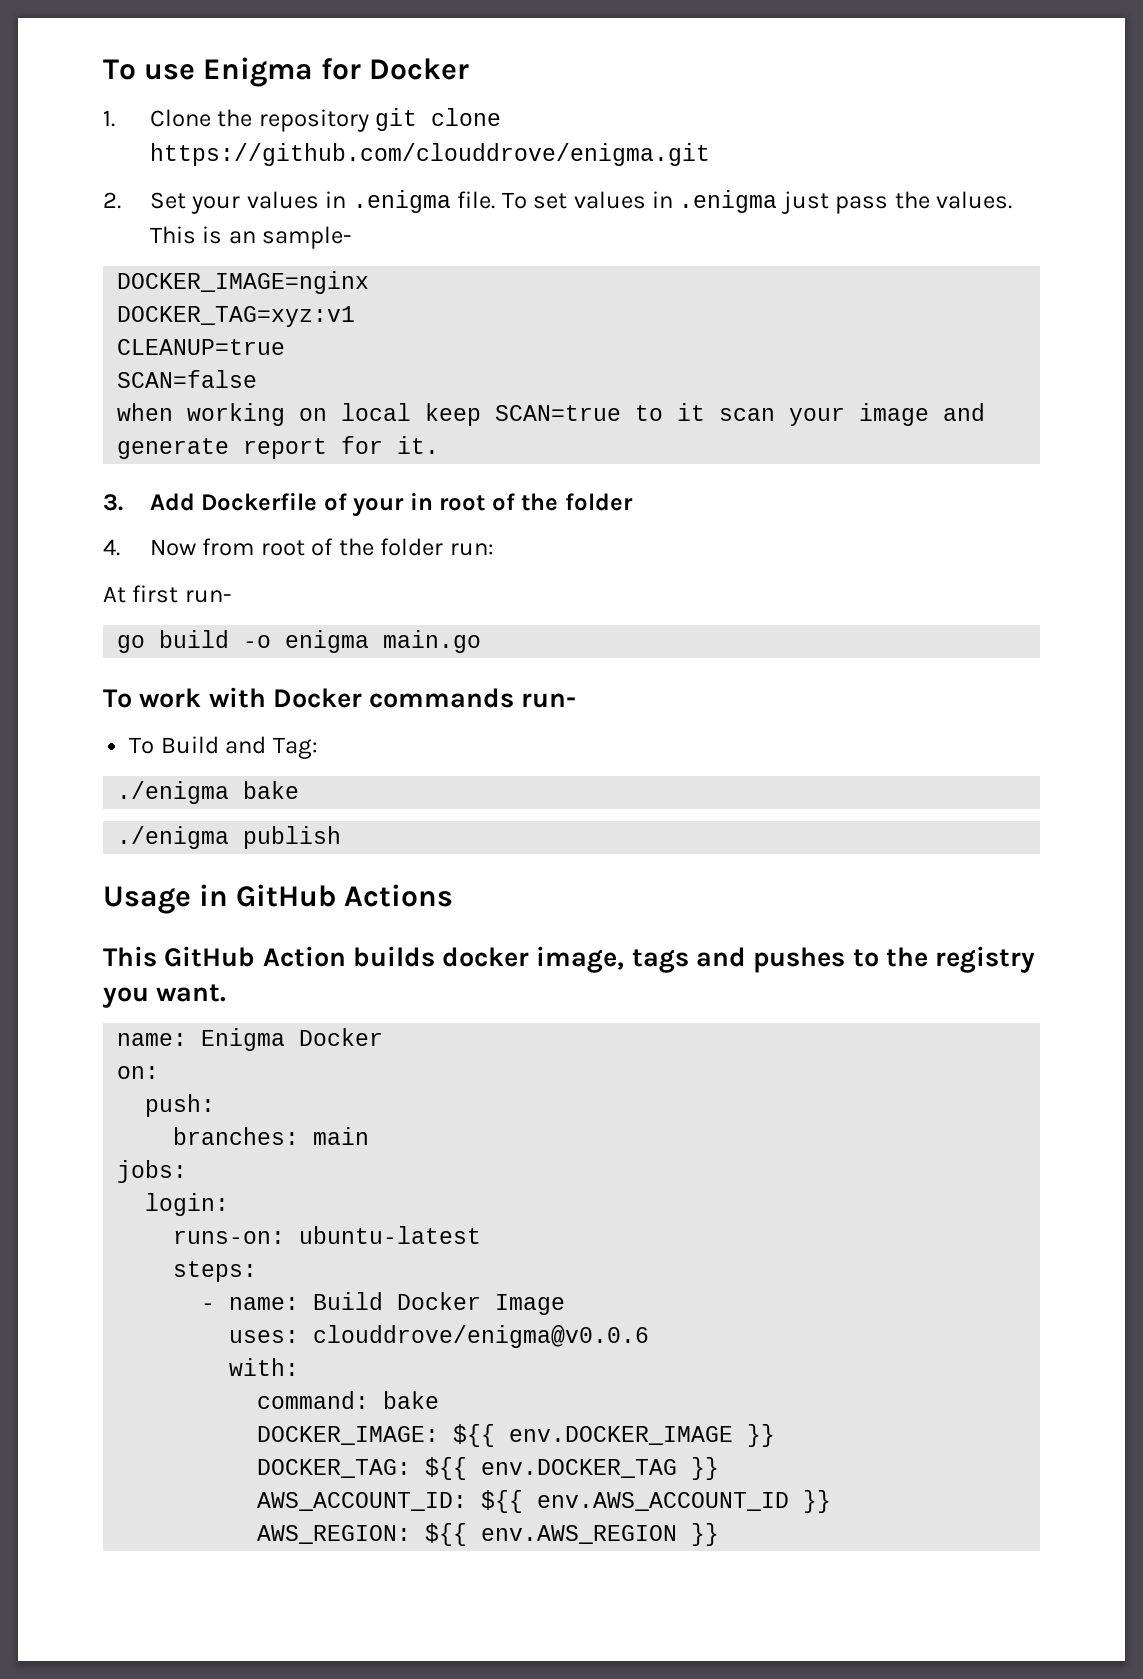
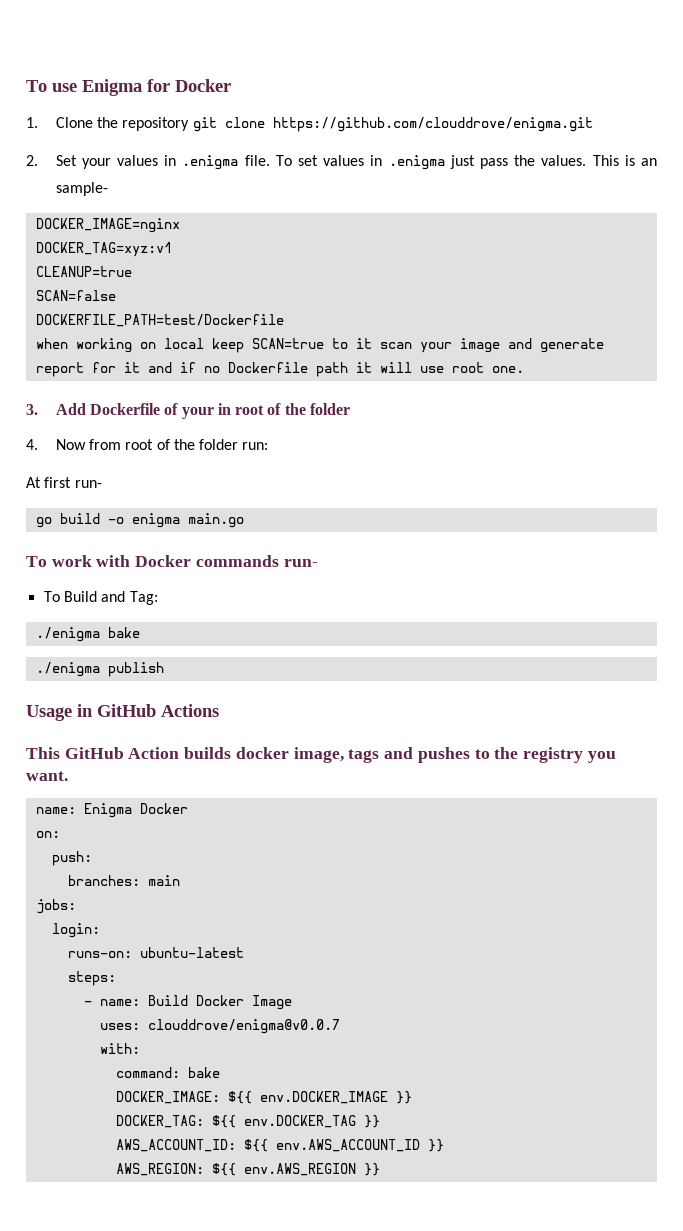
(258, 379) none -> [35,314,284,327] // DOCKERFILE_PATH=test/Dockerfile
[397,436,440,454] it. -> [123,362,524,377] it and if no Dockerfile path it will use root one.
[313,1325,650,1348] clouddrove/enigma@v0.0.6 -> [147,1019,340,1034] clouddrove/enigma@v0.0.7

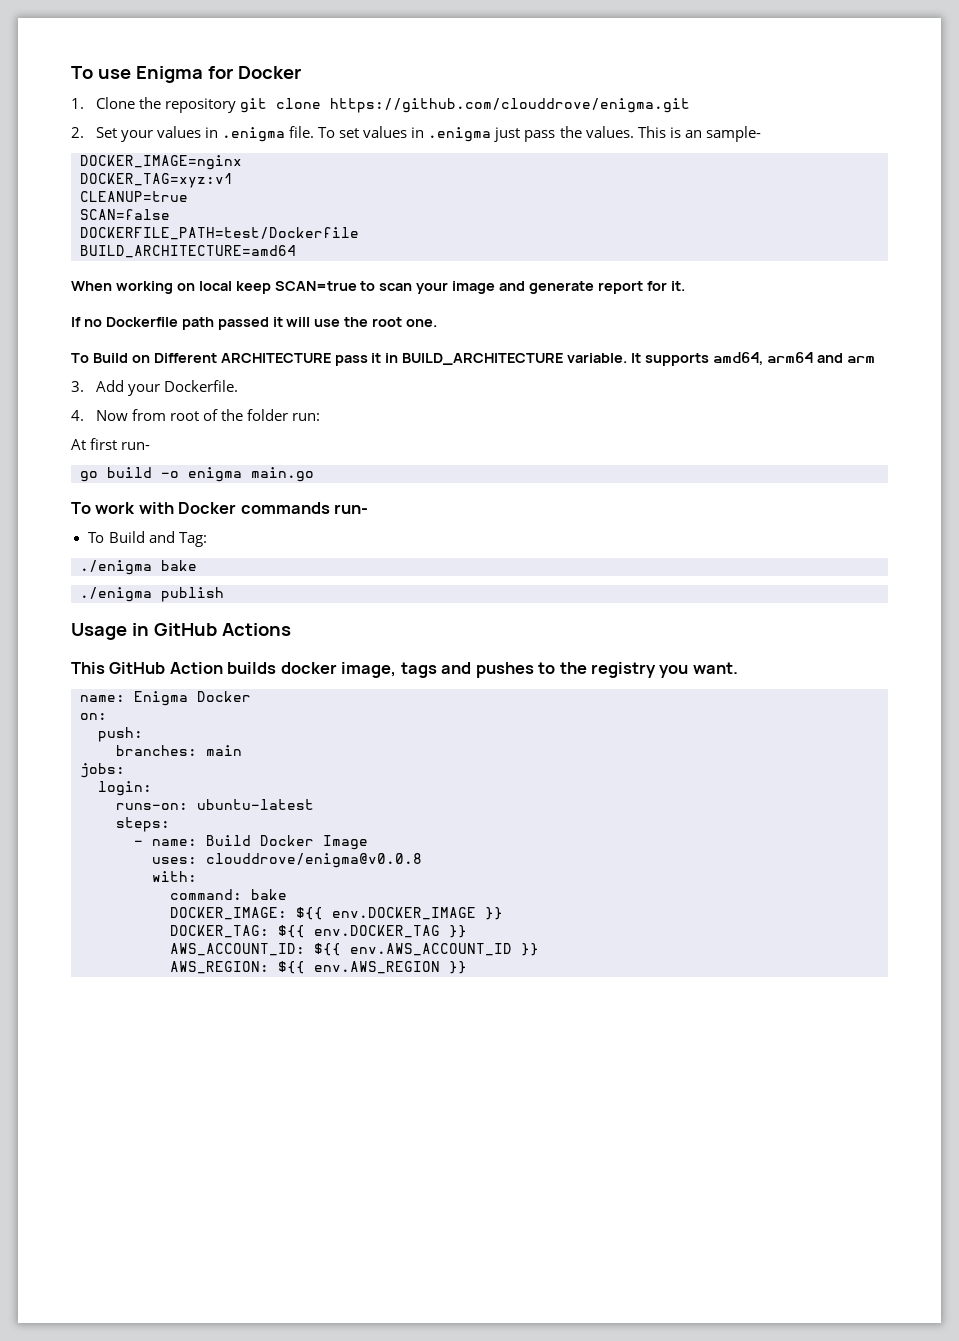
[35,338,68,349] when -> [80,245,296,258] [71,281,112,291] BUILD_ARCHITECTURE=amd64 // When
[355,338,372,349] it -> (376, 286) none
[123,362,196,373] it and if -> [670,281,685,291] [71,317,81,327] it. // If
(348, 369) none -> [217,317,269,330] passed
(444, 369) none -> [344,317,369,327] the
[26,403,351,419] 3. Add Dockerfile of your in root of the folder -> [71,352,875,366] [71,380,238,396] To Build on Different ARCHITECTURE pass it in BUILD_ARCHITECTURE variable. It supports amd64, arm64 and arm // 3. Add your Dockerfile.
[147,1019,340,1034] clouddrove/enigma@v0.0.7 -> [206,853,422,868] clouddrove/enigma@v0.0.8

